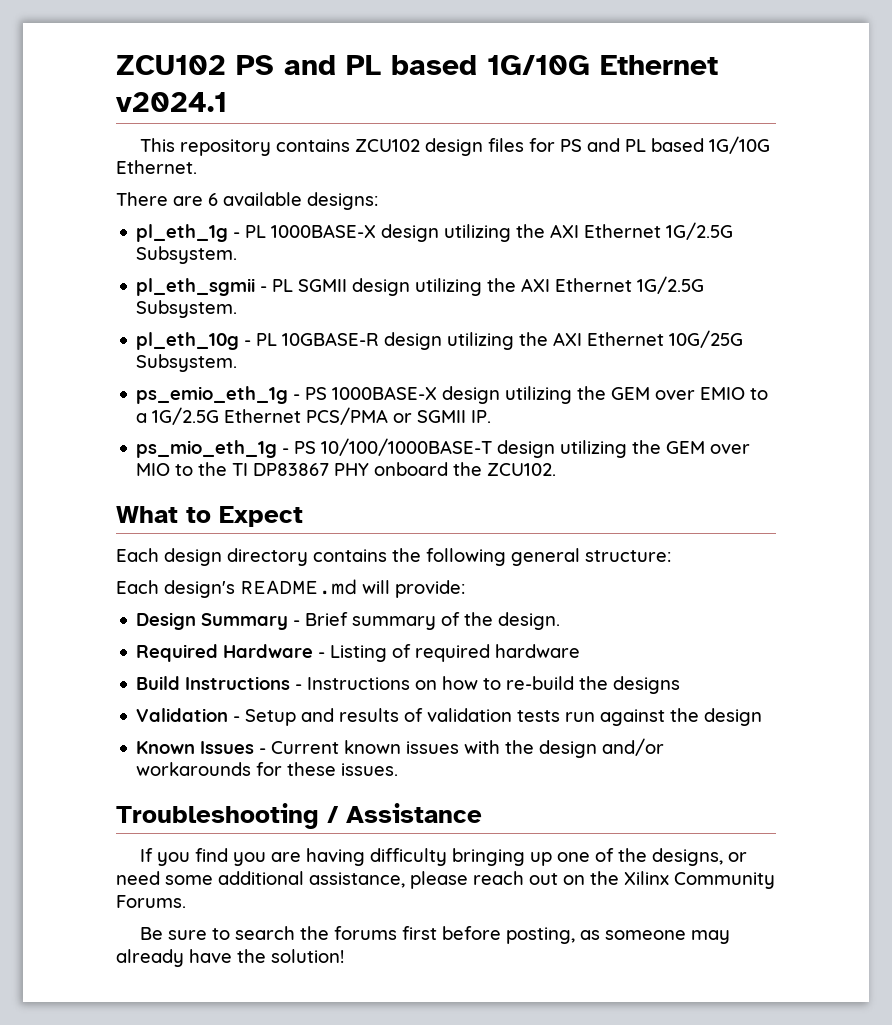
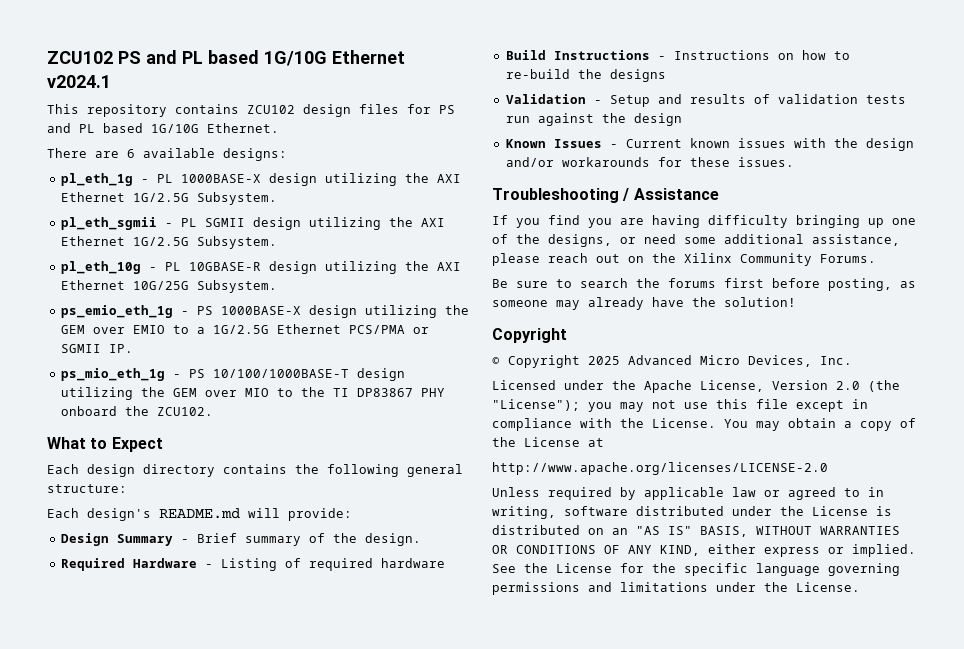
(344, 956) none -> [492,328,567,343] [492,355,852,368] [492,380,900,393] [492,399,868,412] [492,418,916,431] [492,437,604,447] [492,462,828,475] [492,487,884,500] [492,506,892,519] [492,525,900,537] [492,544,916,557] [492,563,900,576] [492,582,860,595] // Copyright // © Copyright 2025 Advanced Micro Devices, Inc. // Licensed under the Apache License, Version 2.0 (the "License"); you may not use this file except in compliance with the License. You may obtain a copy of the License at // http://www.apache.org/licenses/LICENSE-2.0 // Unless required by applicable law or agreed to in writing, software distributed under the License is distributed on an "AS IS" BASIS, WITHOUT WARRANTIES OR CONDITIONS OF ANY KIND, either express or implied. See the License for the specific language governing permissions and limitations under the License.

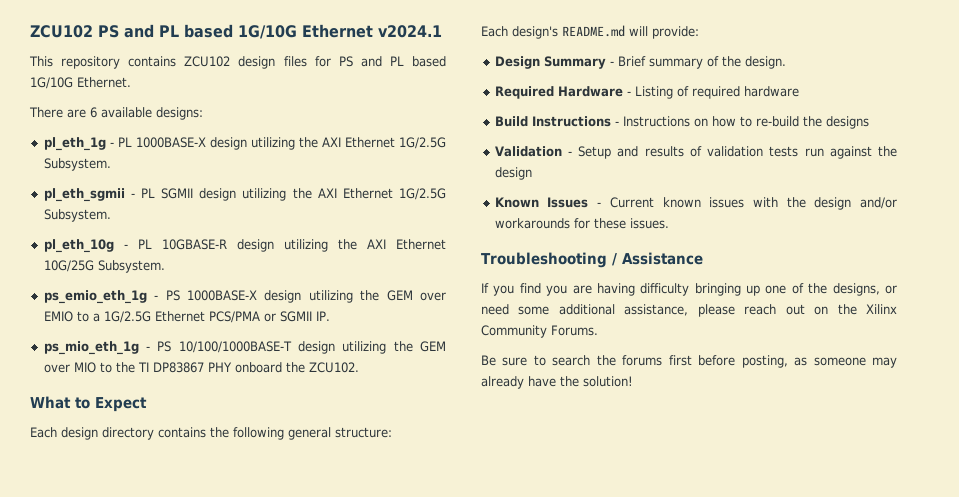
[492,328,567,343] [492,355,852,368] [492,380,900,393] [492,399,868,412] [492,418,916,431] [492,437,604,447] [492,462,828,475] [492,487,884,500] [492,506,892,519] [492,525,900,537] [492,544,916,557] [492,563,900,576] [492,582,860,595] // Copyright // © Copyright 2025 Advanced Micro Devices, Inc. // Licensed under the Apache License, Version 2.0 (the "License"); you may not use this file except in compliance with the License. You may obtain a copy of the License at // http://www.apache.org/licenses/LICENSE-2.0 // Unless required by applicable law or agreed to in writing, software distributed under the License is distributed on an "AS IS" BASIS, WITHOUT WARRANTIES OR CONDITIONS OF ANY KIND, either express or implied. See the License for the specific language governing permissions and limitations under the License. -> (633, 381) none

